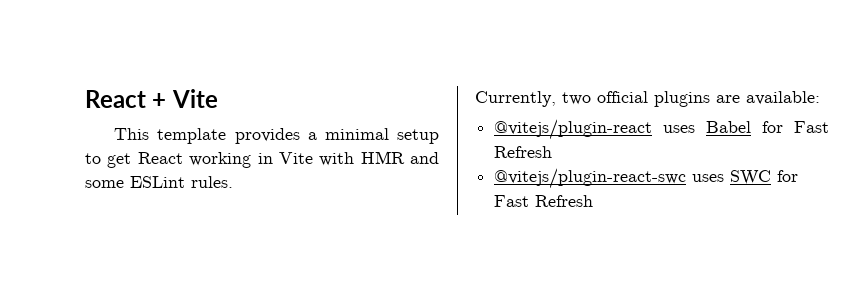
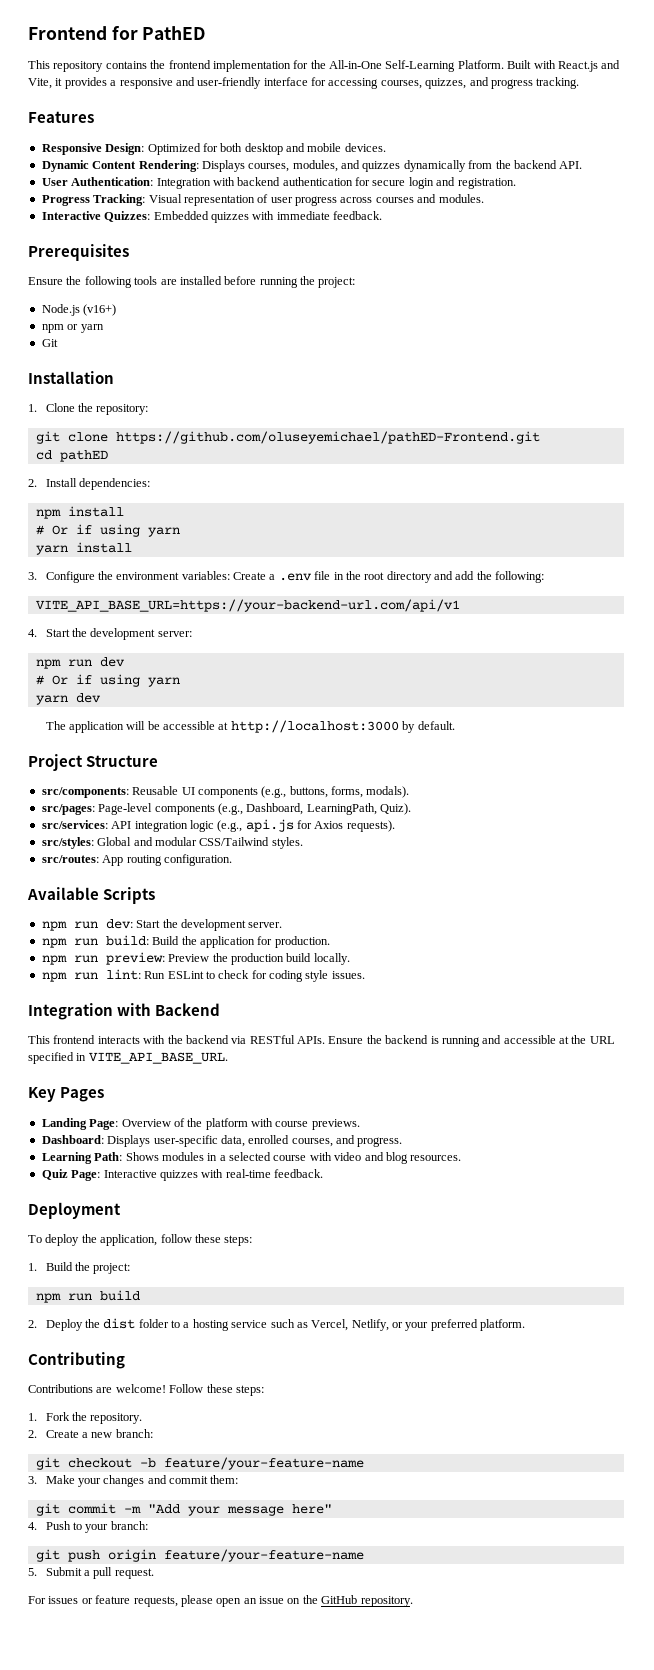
[85,89,218,108] [114,128,439,144] [85,151,439,168] [85,176,233,188] [475,91,820,107] [494,119,829,140] [494,146,553,158] [494,168,799,189] [494,195,594,207] React + Vite // This template provides a minimal setup to get React working in Vite with HMR and some ESLint rules. // Currently, two official plugins are available: // @vitejs/plugin-react uses Babel for Fast Refresh // @vitejs/plugin-react-swc uses SWC for Fast Refresh -> [28,25,207,40] [28,60,621,72] [28,77,580,89] [28,111,94,123] [41,143,386,155] [41,160,583,172] [41,177,516,189] [41,194,484,206] [41,211,382,223] [28,244,129,261] [28,276,356,288] [41,304,117,316] [41,324,104,333] [41,339,58,347] [28,371,114,384] [28,403,149,415] [35,431,540,444] [35,450,108,462] [28,478,150,490] [35,506,124,519] [35,524,180,537] [35,542,132,555] [28,571,545,583] [35,599,460,612] [28,628,192,640] [35,657,125,669] [35,674,180,687] [35,693,101,705] [45,720,455,733] [28,754,159,771] [41,786,410,798] [41,803,411,815] [41,819,395,832] [41,837,303,849] [41,854,232,866] [27,887,156,904] [41,919,283,931] [41,935,330,948] [41,952,350,965] [41,969,365,982] [28,1003,221,1020] [28,1035,615,1047] [28,1052,228,1064] [28,1087,105,1102] [41,1118,360,1130] [41,1135,403,1147] [41,1152,462,1164] [41,1169,323,1181] [28,1202,121,1219] [28,1234,253,1246] [28,1262,131,1274] [35,1290,140,1303] [28,1318,526,1331] [28,1352,125,1369] [28,1384,264,1396] [28,1412,143,1424] [28,1429,153,1438] [35,1457,364,1470] [28,1475,239,1487] [35,1503,332,1516] [28,1521,148,1533] [35,1549,364,1562] [28,1567,154,1579] [28,1595,413,1607] Frontend for PathED // This repository contains the frontend implementation for the All-in-One Self-Learning Platform. Built with React.js and Vite, it provides a responsive and user-friendly interface for accessing courses, quizzes, and progress tracking. // Features // Responsive Design: Optimized for both desktop and mobile devices. // Dynamic Content Rendering: Displays courses, modules, and quizzes dynamically from the backend API. // User Authentication: Integration with backend authentication for secure login and registration. // Progress Tracking: Visual representation of user progress across courses and modules. // Interactive Quizzes: Embedded quizzes with immediate feedback. // Prerequisites // Ensure the following tools are installed before running the project: // Node.js (v16+) // npm or yarn // Git // Installation // 1. Clone the repository: // git clone https://github.com/oluseyemichael/pathED-Frontend.git // cd pathED // 2. Install dependencies: // npm install // # Or if using yarn // yarn install // 3. Configure the environment variables: Create a .env file in the root directory and add the following: // VITE_API_BASE_URL=https://your-backend-url.com/api/v1 // 4. Start the development server: // npm run dev // # Or if using yarn // yarn dev // The application will be accessible at http://localhost:3000 by default. // Project Structure // src/components: Reusable UI components (e.g., buttons, forms, modals). // src/pages: Page-level components (e.g., Dashboard, LearningPath, Quiz). // src/services: API integration logic (e.g., api.js for Axios requests). // src/styles: Global and modular CSS/Tailwind styles. // src/routes: App routing configuration. // Available Scripts // npm run dev: Start the development server. // npm run build: Build the application for production. // npm run preview: Preview the production build locally. // npm run lint: Run ESLint to check for coding style issues. // Integration with Backend // This frontend interacts with the backend via RESTful APIs. Ensure the backend is running and accessible at the URL specified in VITE_API_BASE_URL. // Key Pages // Landing Page: Overview of the platform with course previews. // Dashboard: Displays user-specific data, enrolled courses, and progress. // Learning Path: Shows modules in a selected course with video and blog resources. // Quiz Page: Interactive quizzes with real-time feedback. // Deployment // To deploy the application, follow these steps: // 1. Build the project: // npm run build // 2. Deploy the dist folder to a hosting service such as Vercel, Netlify, or your preferred platform. // Contributing // Contributions are welcome! Follow these steps: // 1. Fork the repository. // 2. Create a new branch: // git checkout -b feature/your-feature-name // 3. Make your changes and commit them: // git commit -m "Add your message here" // 4. Push to your branch: // git push origin feature/your-feature-name // 5. Submit a pull request. // For issues or feature requests, please open an issue on the GitHub repository.

